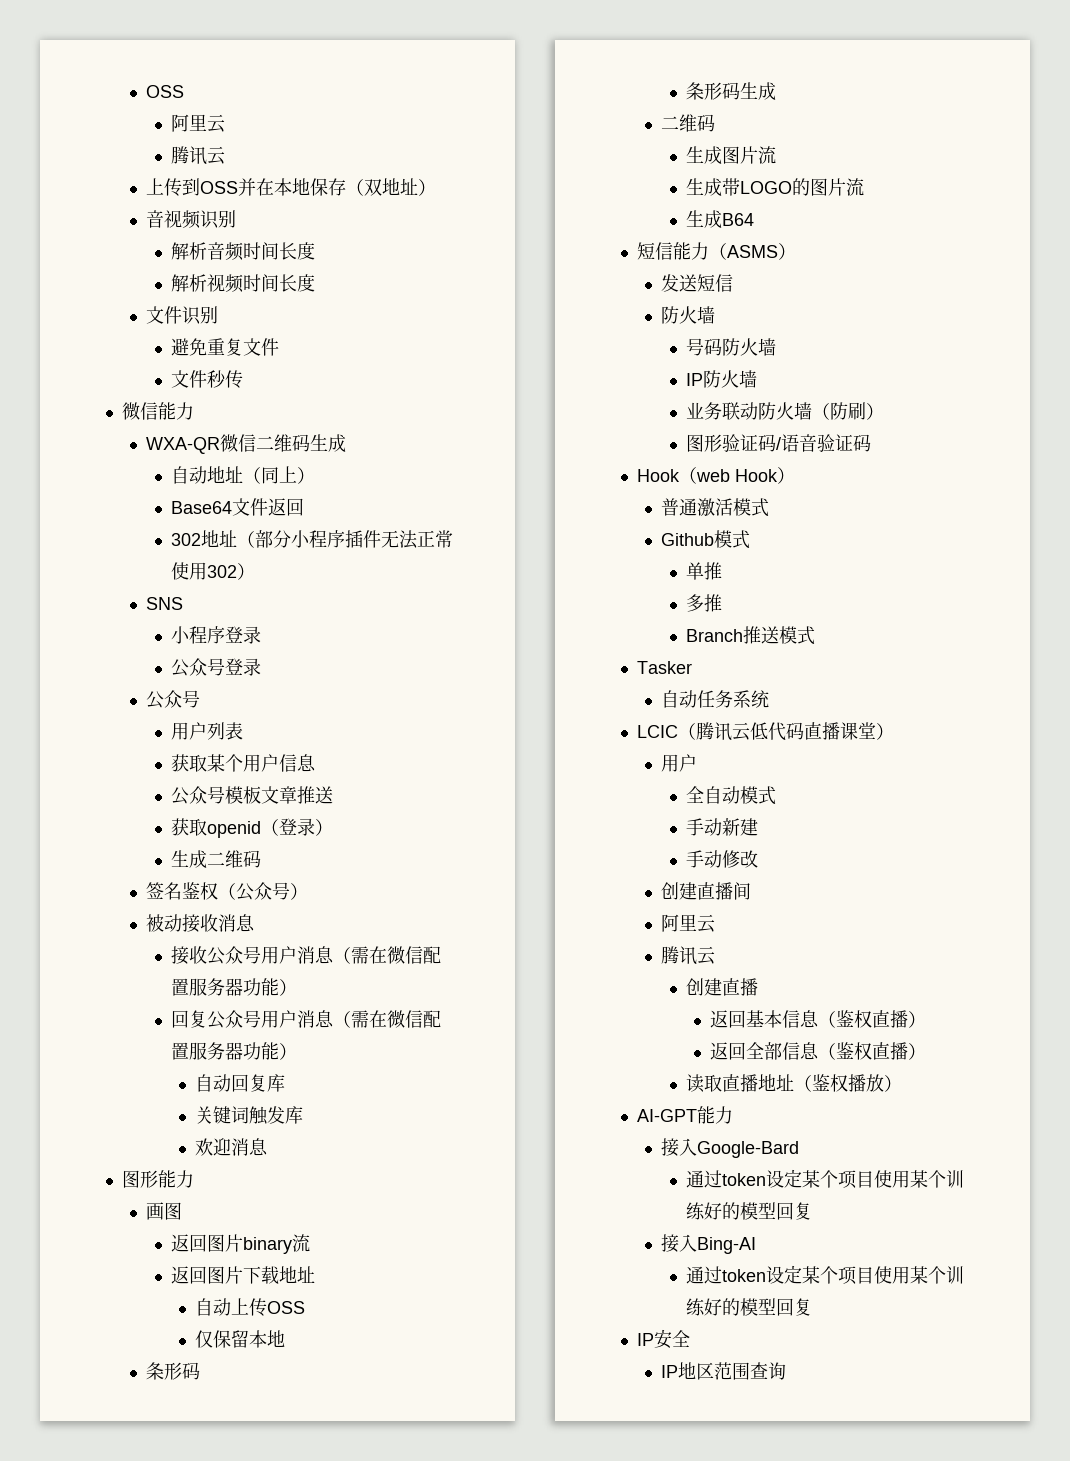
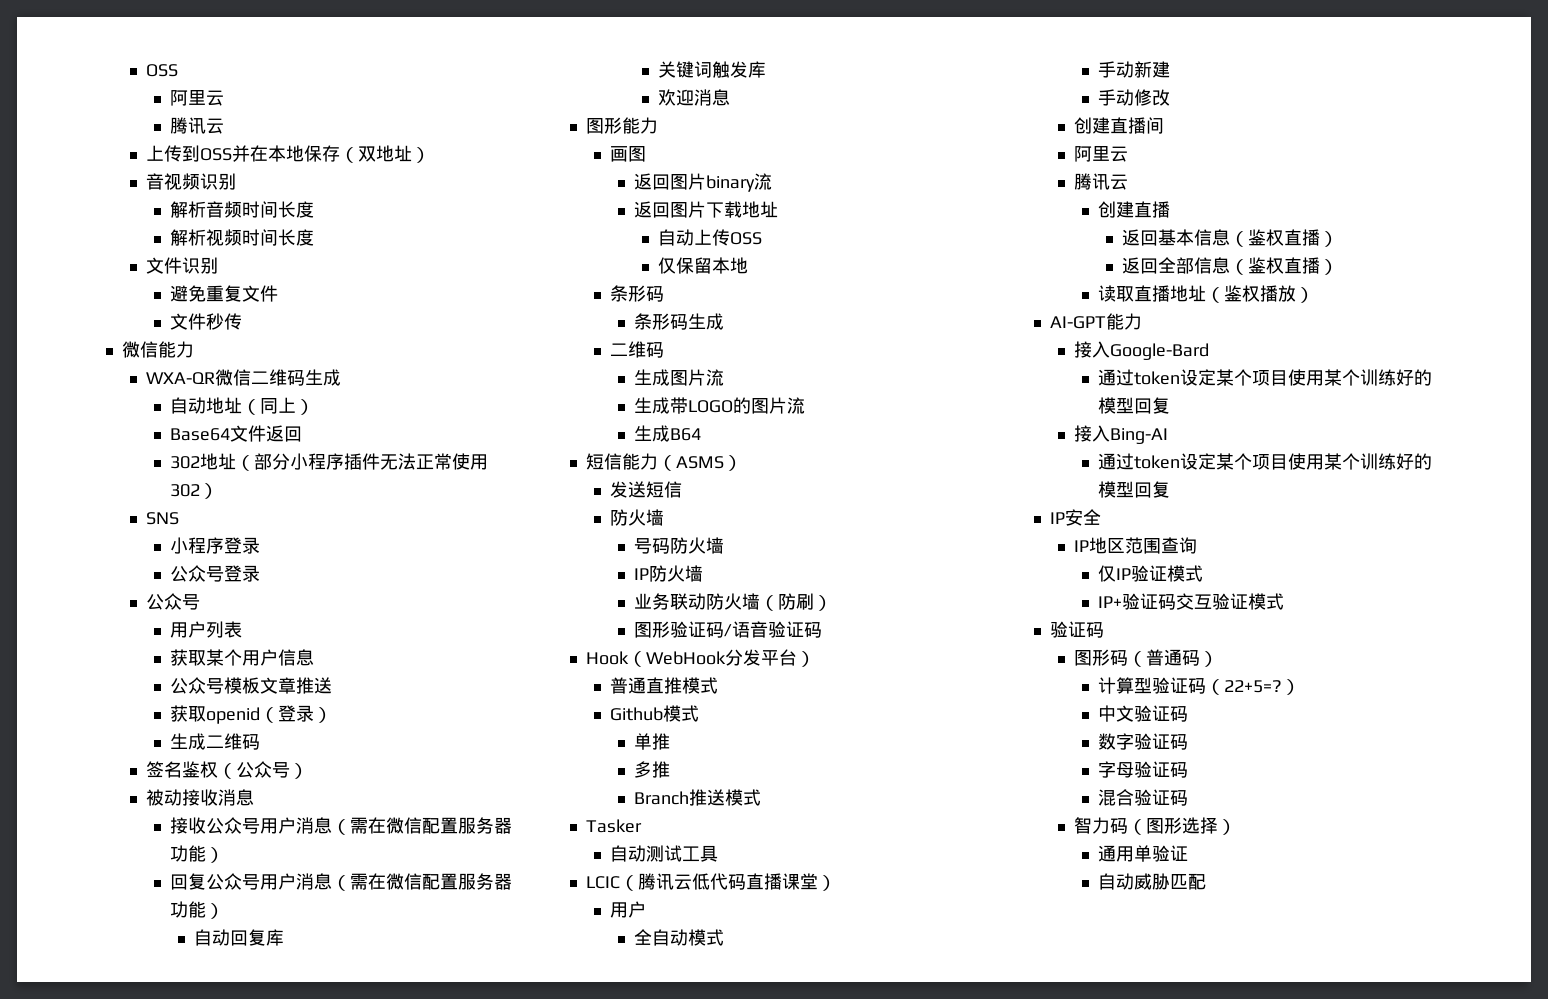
[695,469,778,482] web Hook -> [645,649,797,666] WebHook分发平台
[697,498,734,517] 激活 -> [645,677,682,694] 直推
[697,690,770,708] 任务系统 -> [645,845,718,862] 测试工具
(787, 1371) none -> [1098,565,1204,582] [1098,593,1285,610] [1049,621,1104,638] [1073,649,1218,667] [1098,677,1301,695] [1098,705,1189,722] [1098,733,1189,750] [1098,761,1189,778] [1098,789,1189,806] [1073,817,1236,835] [1098,845,1189,862] [1098,873,1207,890] // 仅IP验证模式 // IP+验证码交互验证模式 // 验证码 // 图形码（普通码） // 计算型验证码（22+5=?） // 中文验证码 // 数字验证码 // 字母验证码 // 混合验证码 // 智力码（图形选择） // 通用单验证 // 自动威胁匹配

